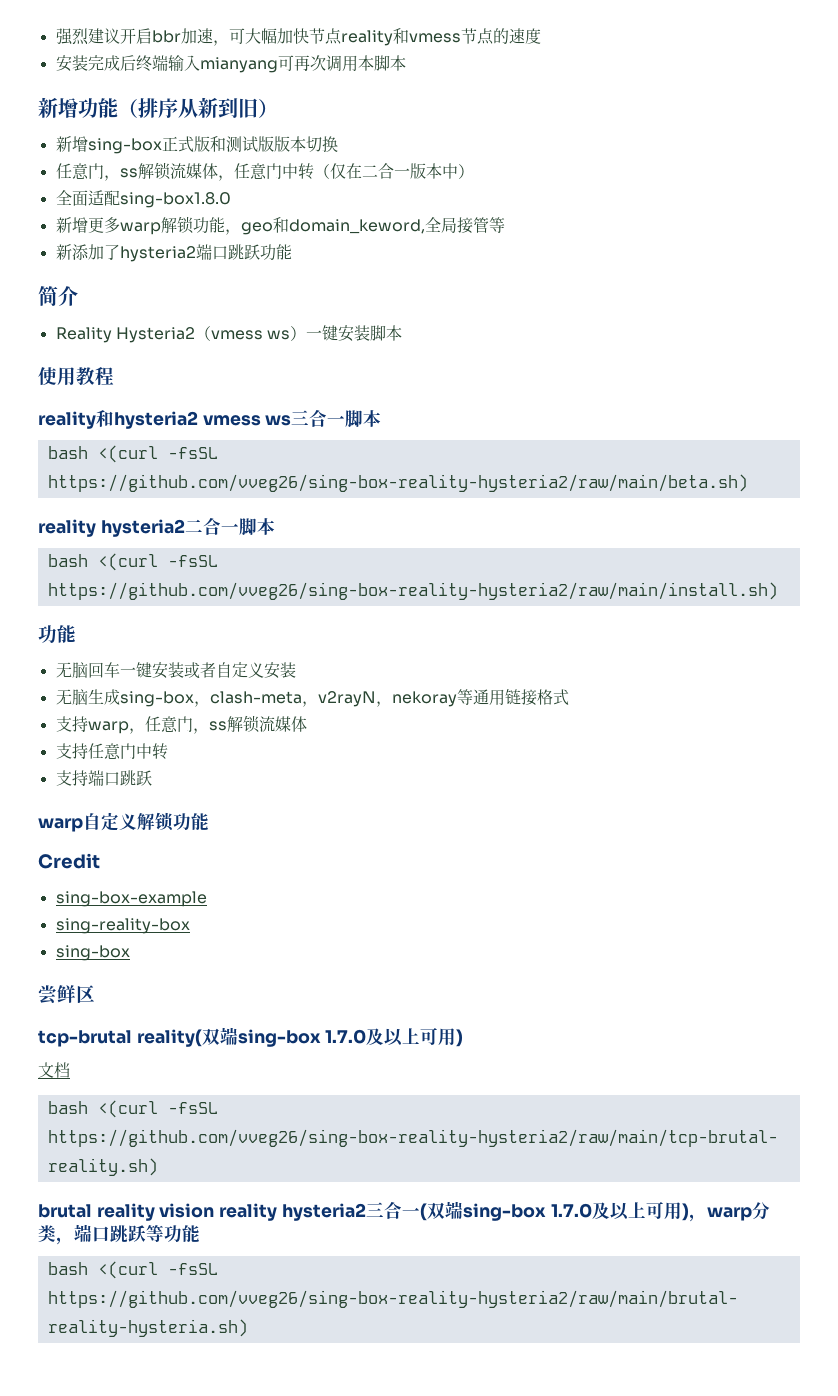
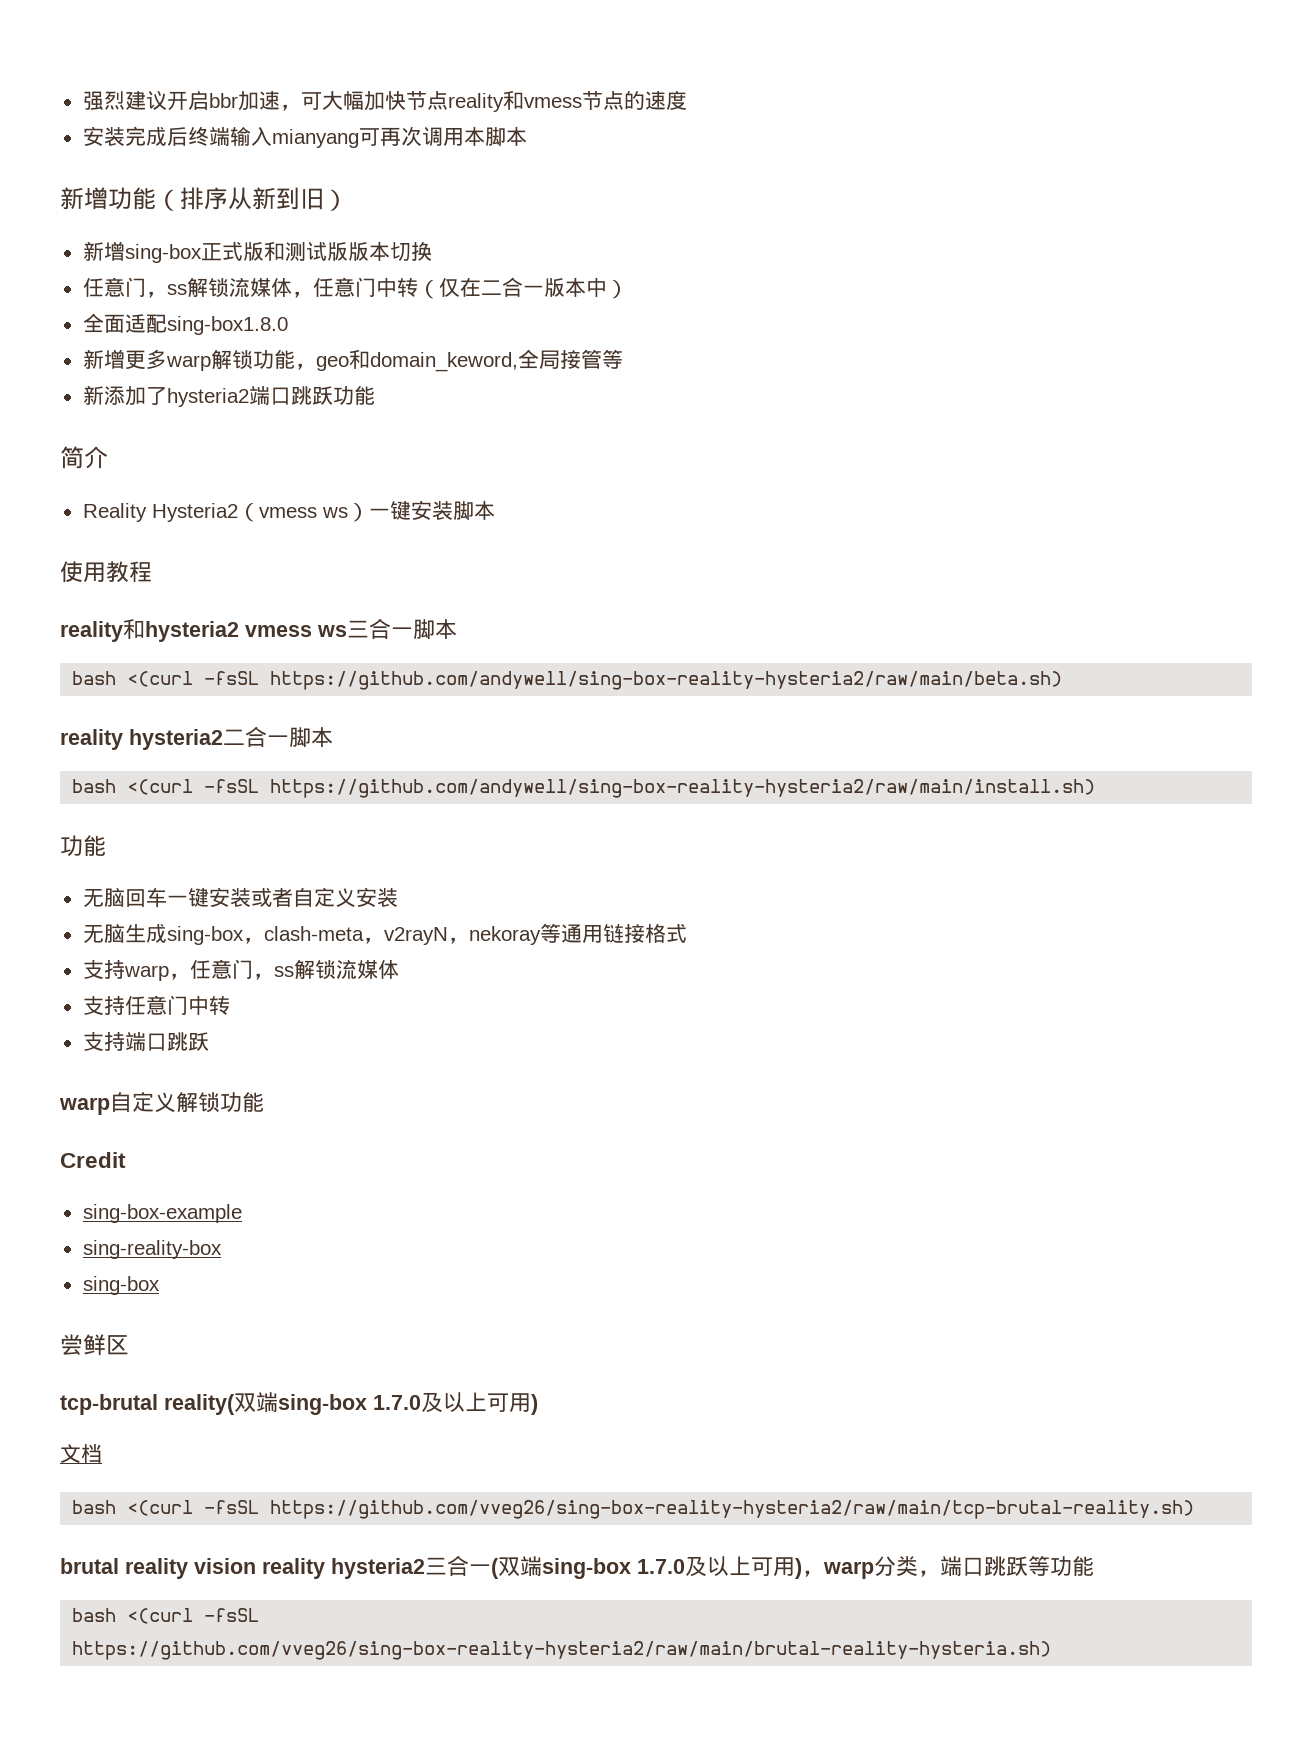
[47,474,748,492] https://github.com/vveg26/sing-box-reality-hysteria2/raw/main/beta.sh) -> [270,671,1063,690] https://github.com/andywell/sing-box-reality-hysteria2/raw/main/beta.sh)
[47,582,778,600] https://github.com/vveg26/sing-box-reality-hysteria2/raw/main/install.sh) -> [270,779,1096,798] https://github.com/andywell/sing-box-reality-hysteria2/raw/main/install.sh)

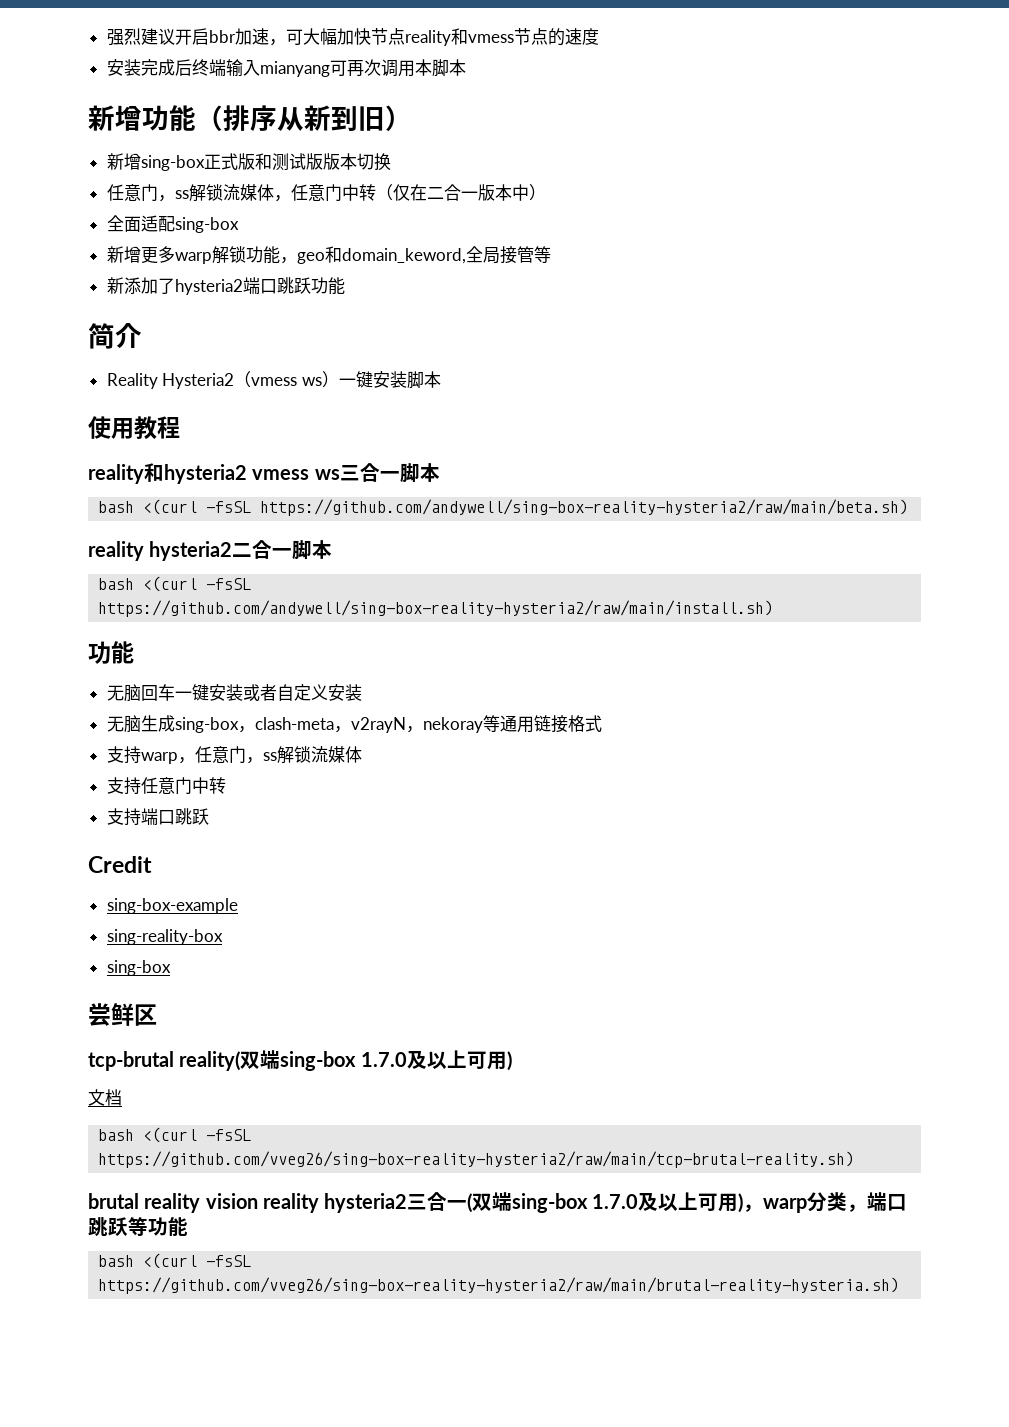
[166,316,288,335] sing-box1.8.0 -> [174,217,239,233] sing-box
[59,1092,264,1115] // warp自定义解锁功能 -> (209, 816) none

